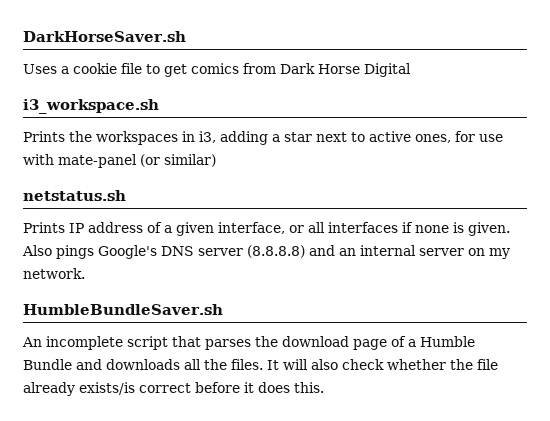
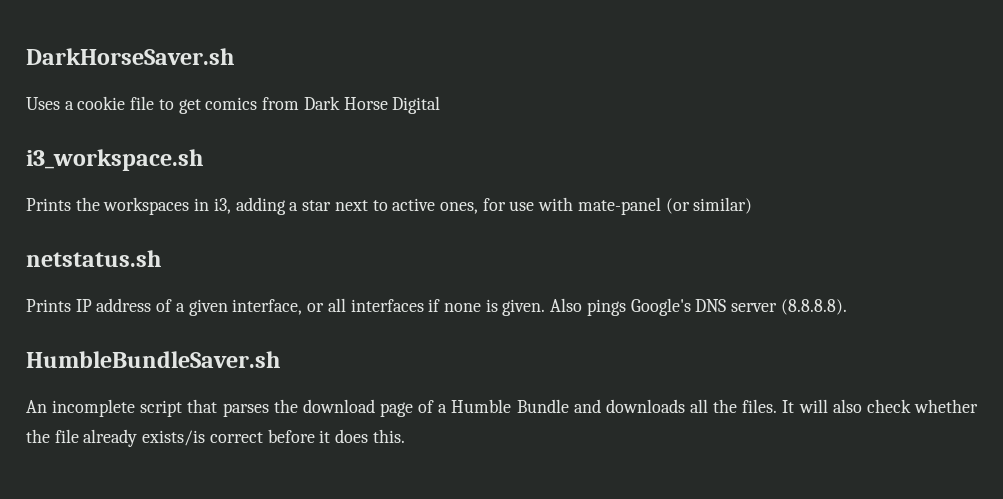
[247,245,510,259] [23,268,85,279] (8.8.8.8) and an internal server on my network. -> [780,299,847,315] (8.8.8.8).

